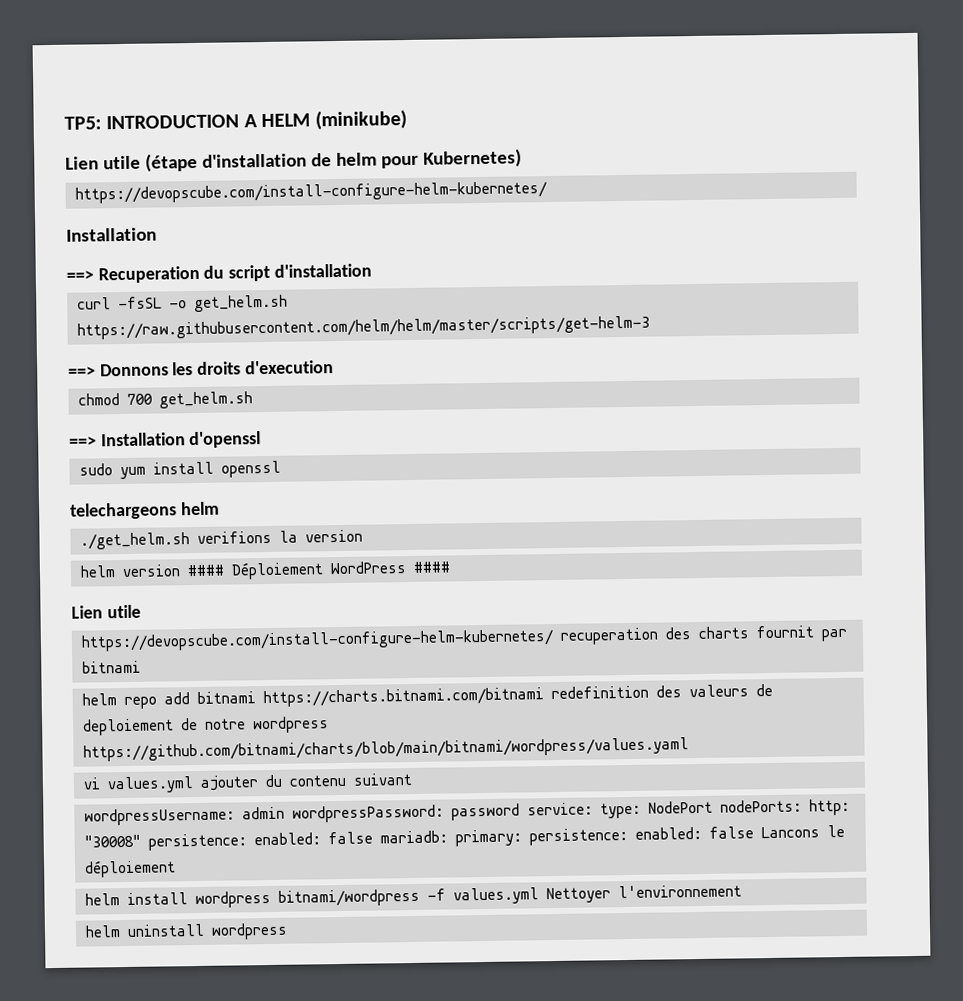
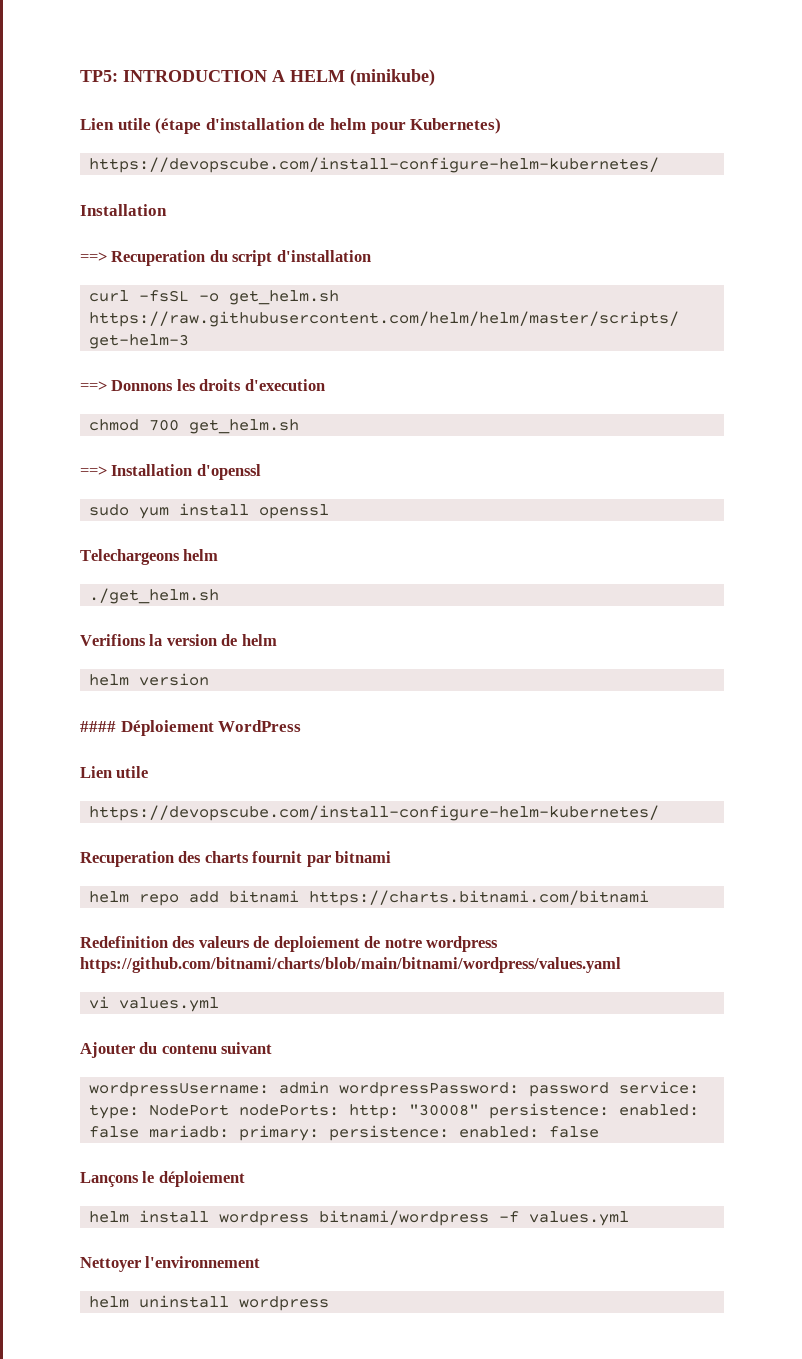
[70,502,177,520] telechargeons -> [80,549,180,565] Telechargeons
[196,530,272,544] verifions -> [80,634,146,646] // Verifions
(363, 536) none -> [221,634,277,646] de helm
(181, 571) none -> (210, 679) //
[412,561,451,573] #### -> (302, 726) none
[559,627,659,645] recuperation -> [80,851,174,867] // Recuperation
[550,685,649,700] redefinition -> [80,936,168,948] // Redefinition
[199,775,259,791] ajouter -> [80,1042,135,1058] // Ajouter
[760,826,820,839] Lancons -> [80,1172,139,1187] // Lançons
(539, 896) none -> (630, 1218) //

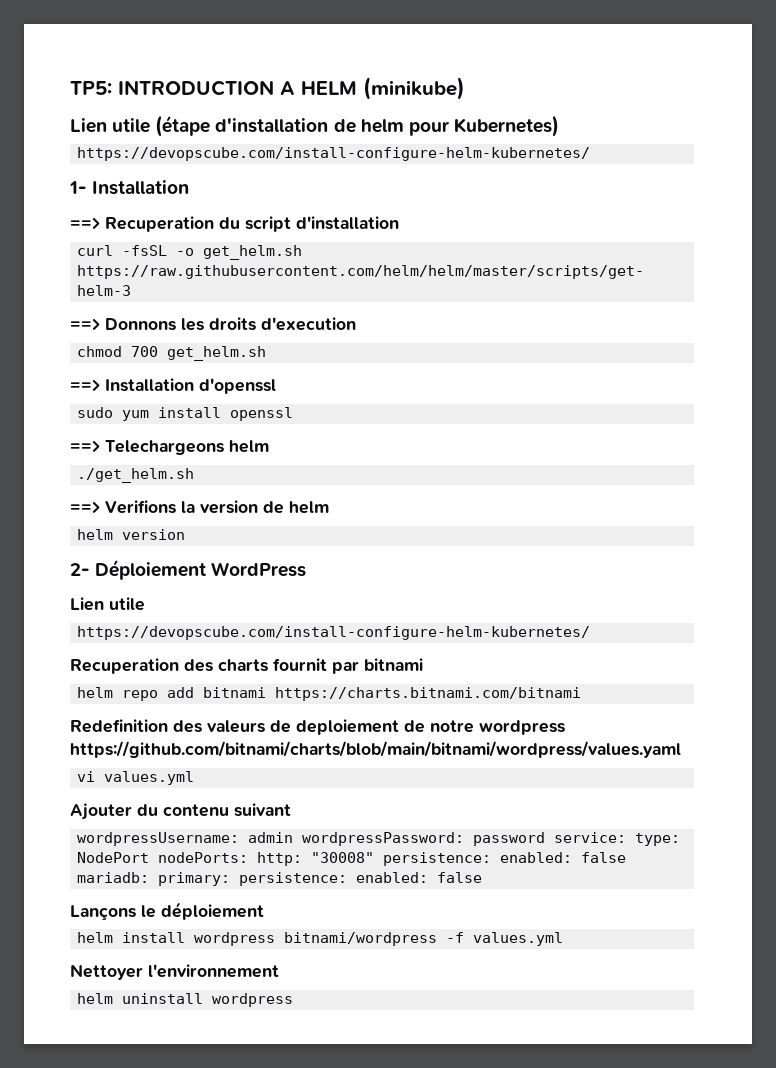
(660, 165) none -> [69,181,87,194] 1-
(330, 511) none -> [70,440,100,452] ==>
(220, 596) none -> [70,501,100,513] ==>
[80,721,116,732] #### -> [70,563,90,576] 2-

